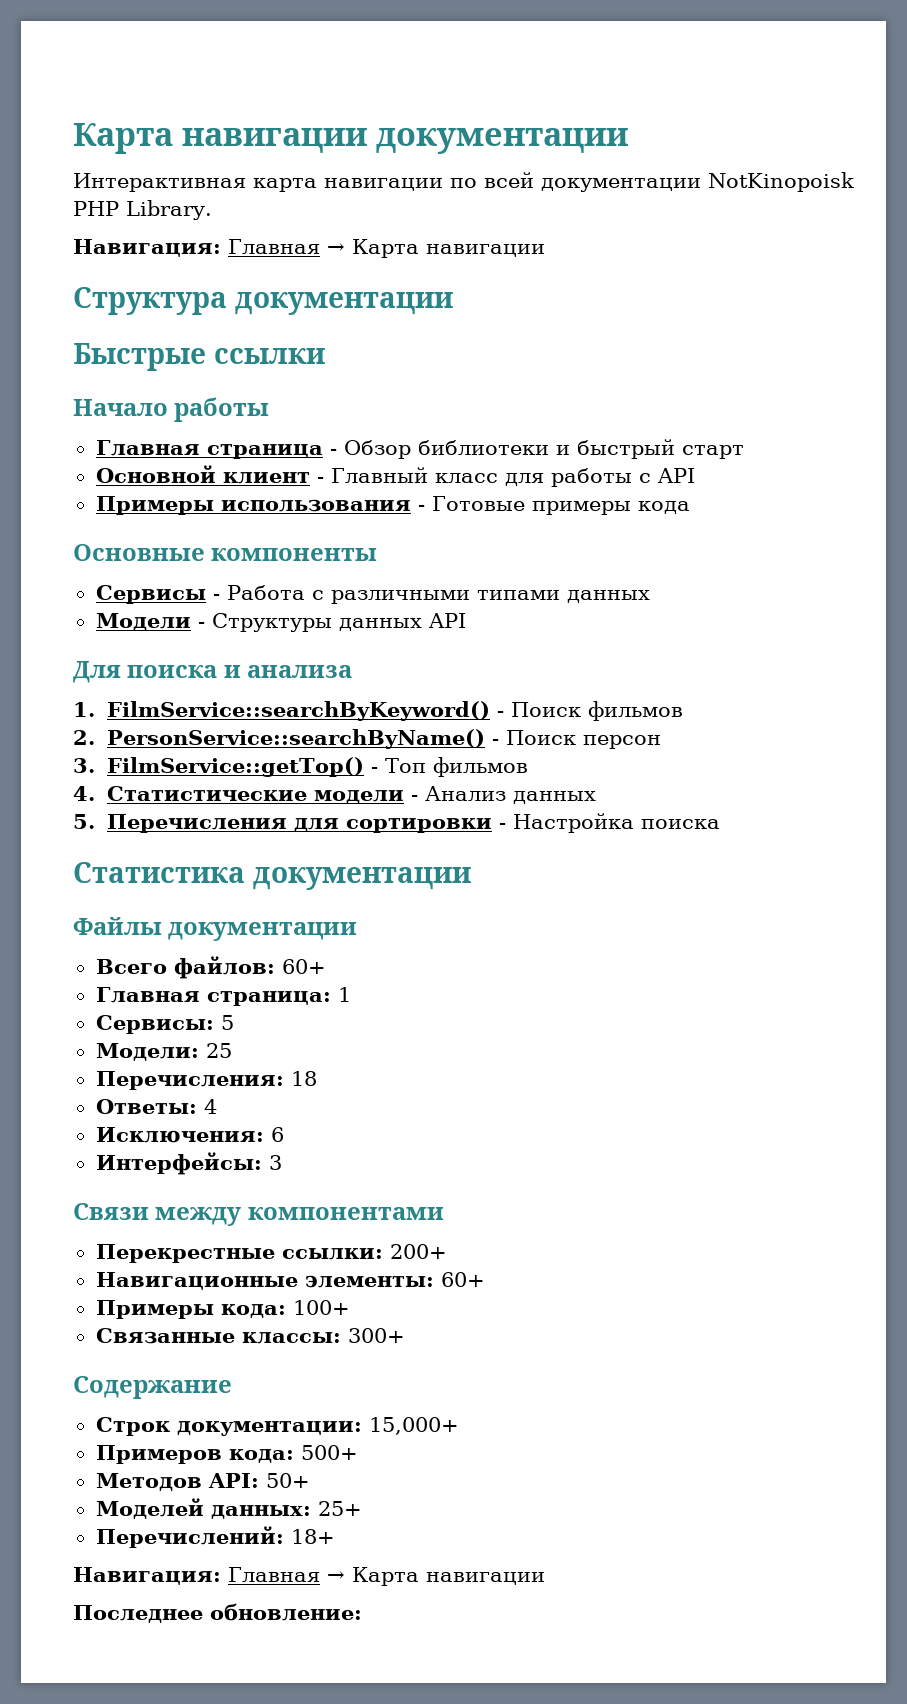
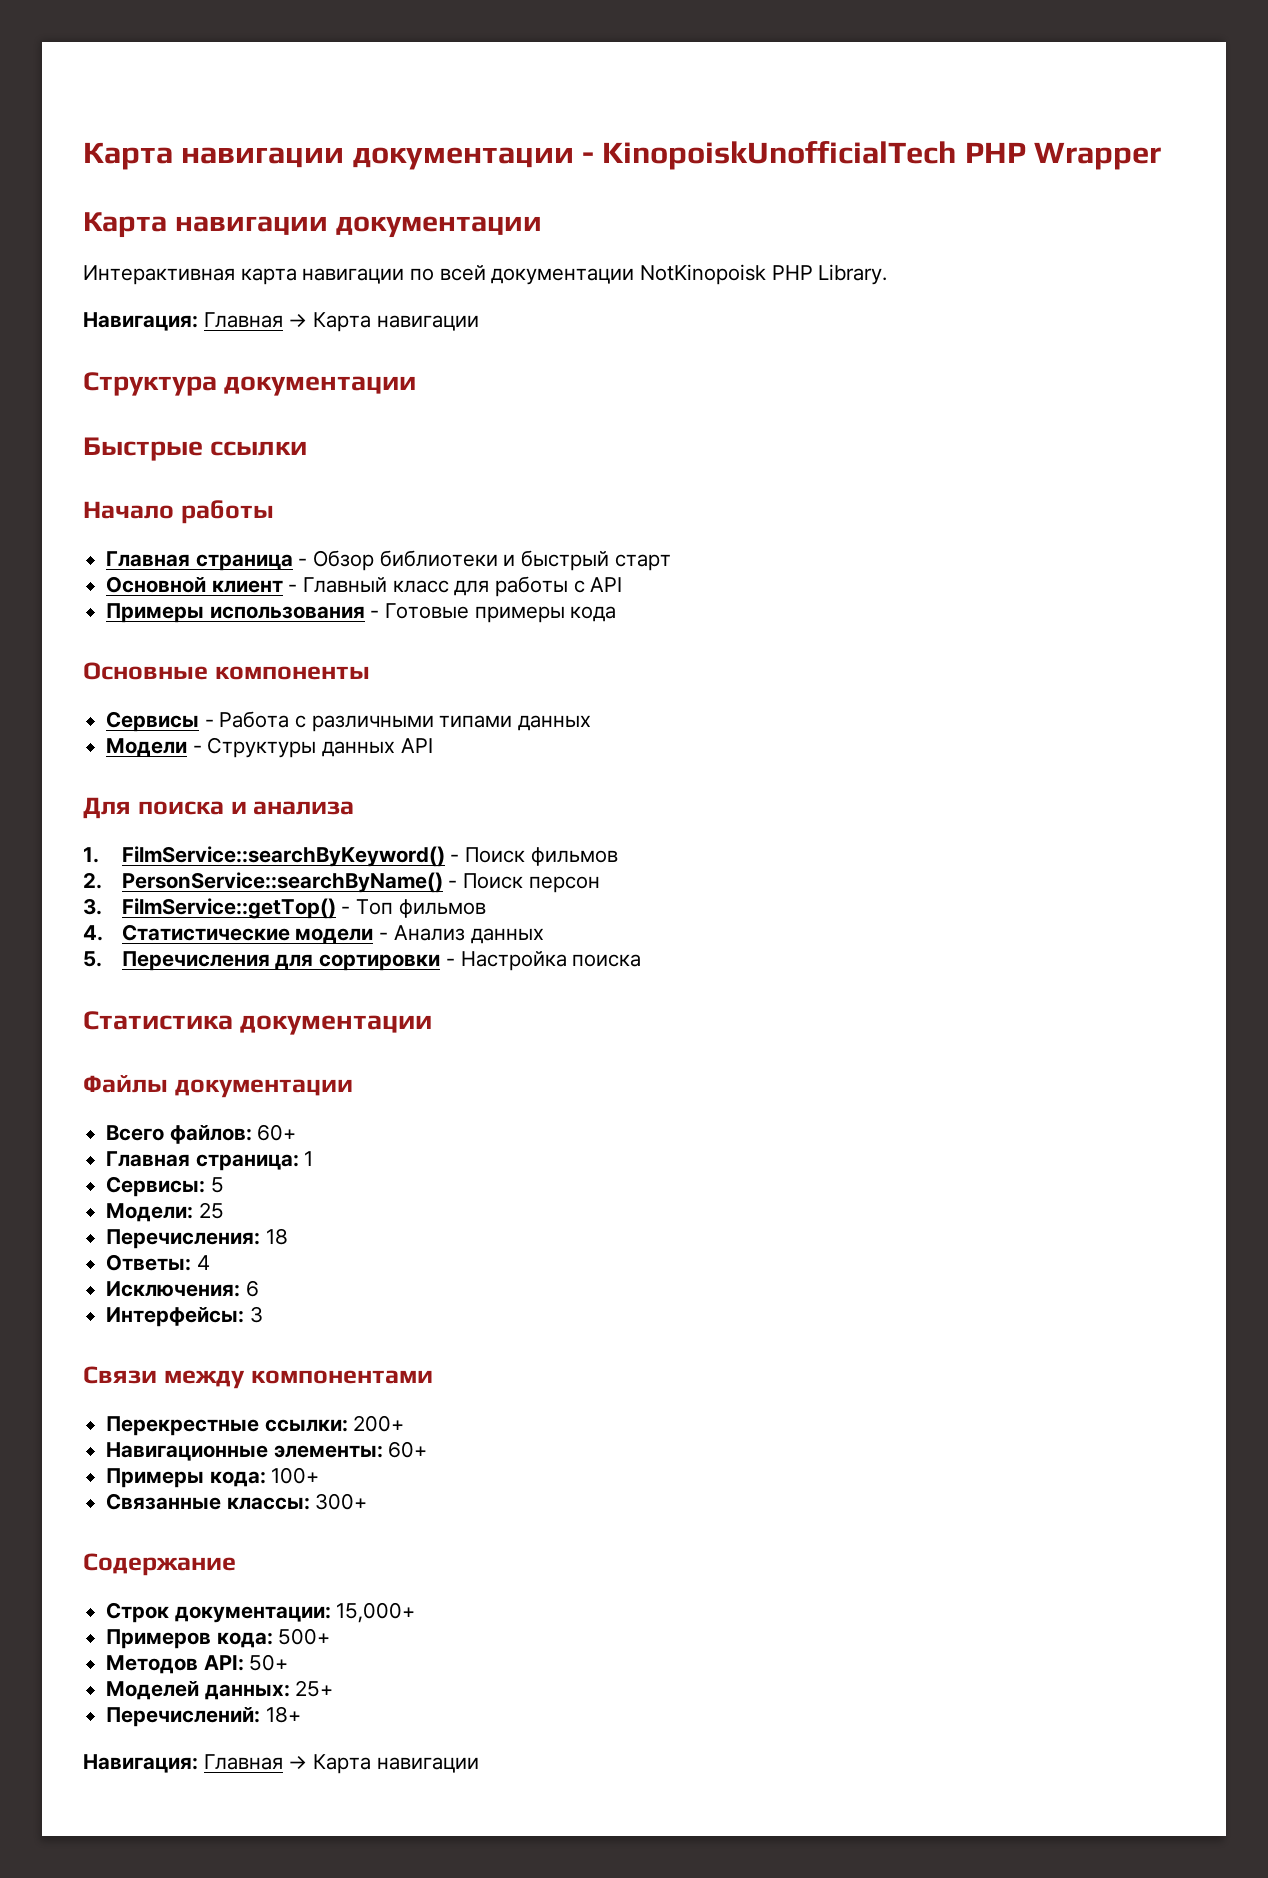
[73,123,628,154] Карта навигации документации -> [83,141,1162,170] [83,212,542,238] Карта навигации документации - KinopoiskUnofficialTech PHP Wrapper // Карта навигации документации
[73,1603,362,1623] // Последнее обновление: -> (479, 1765) none

